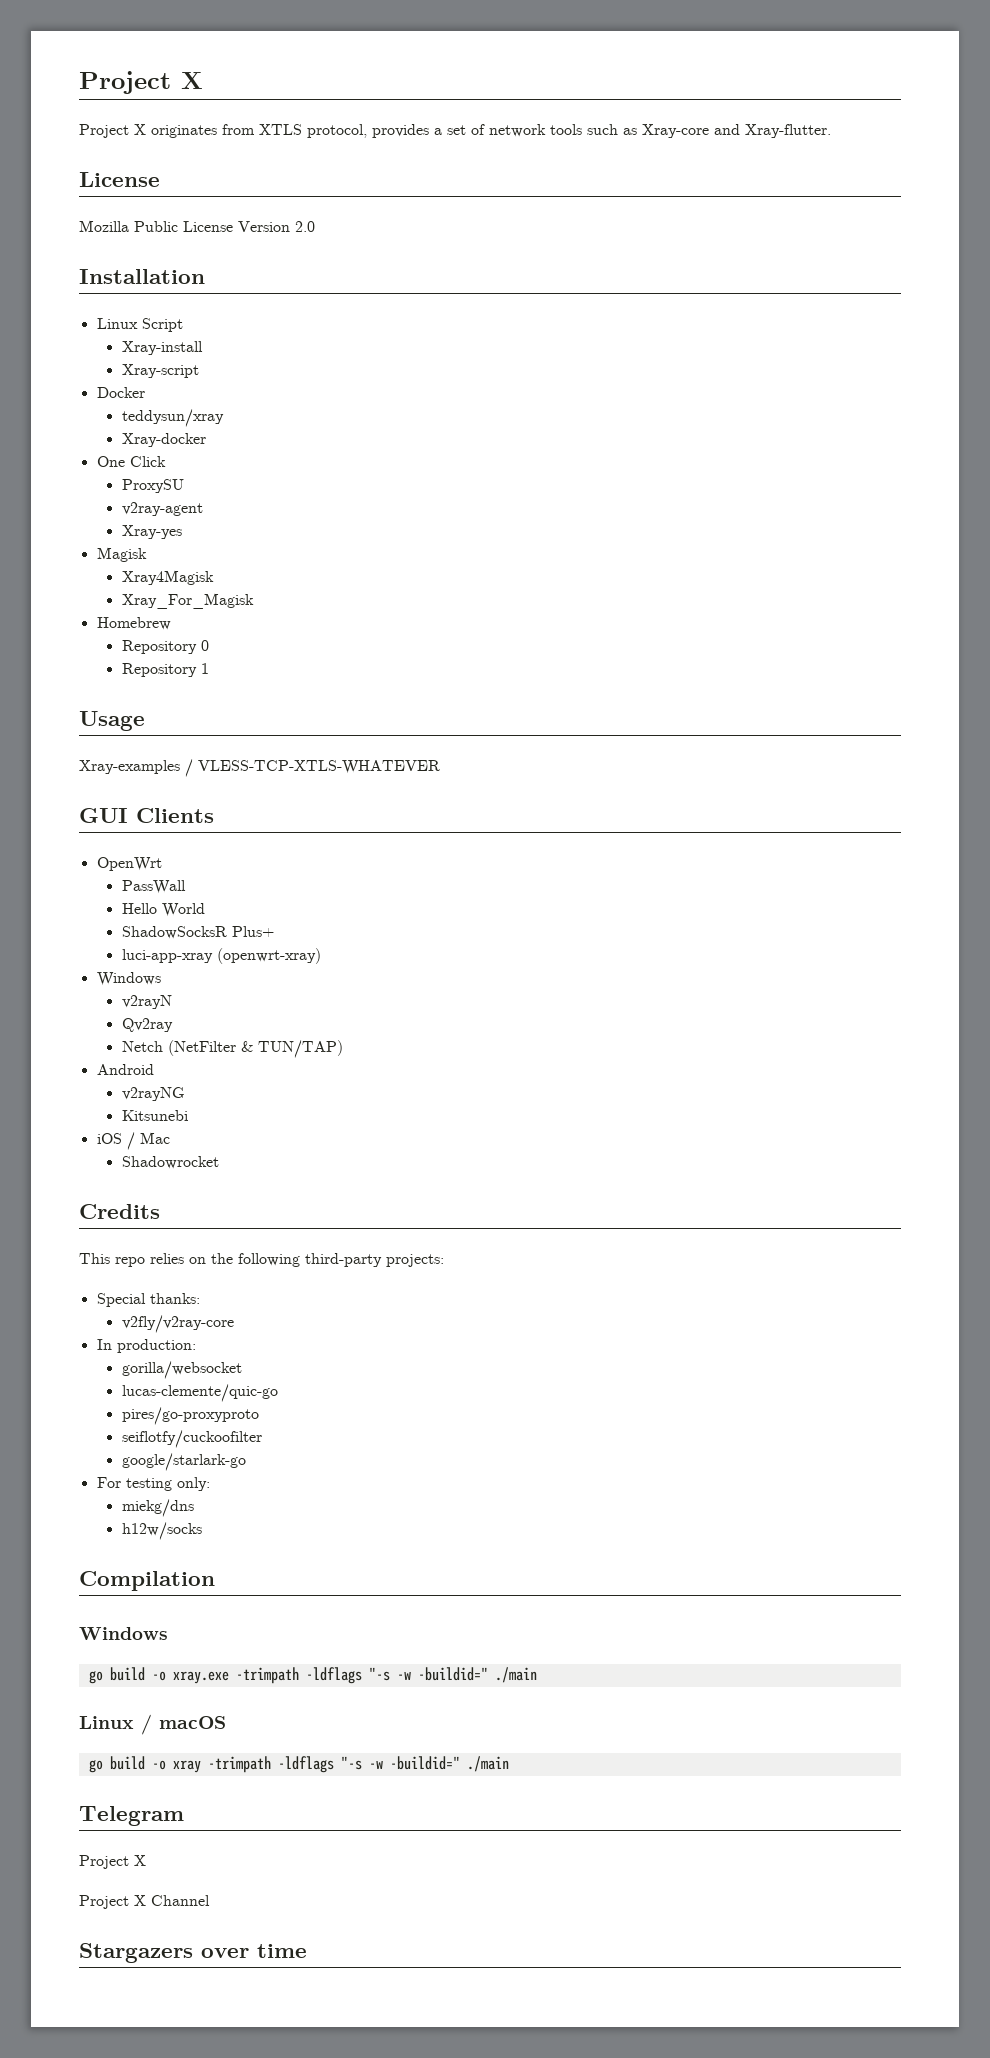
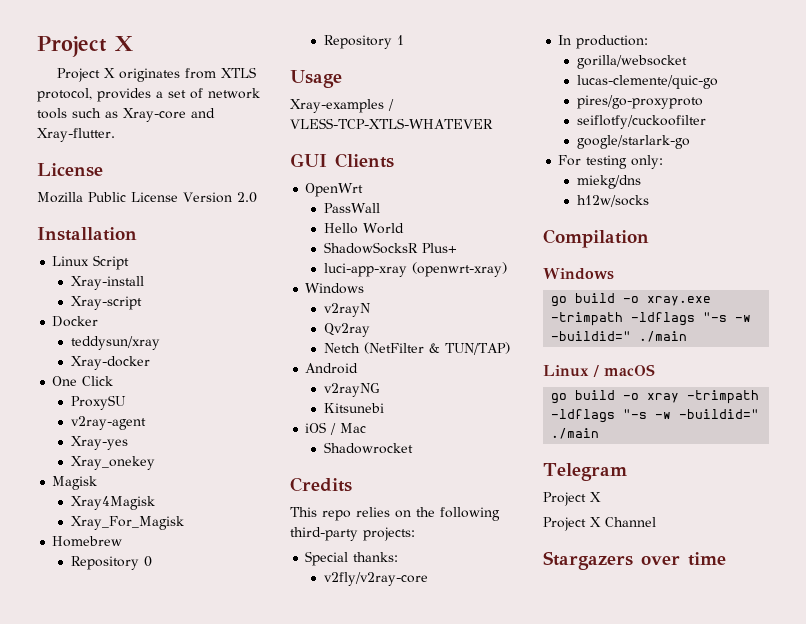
(182, 532) none -> [71,456,156,470] // Xray_onekey

